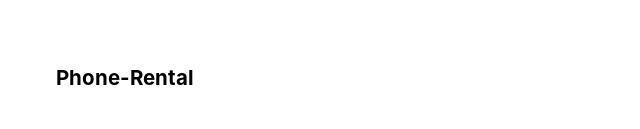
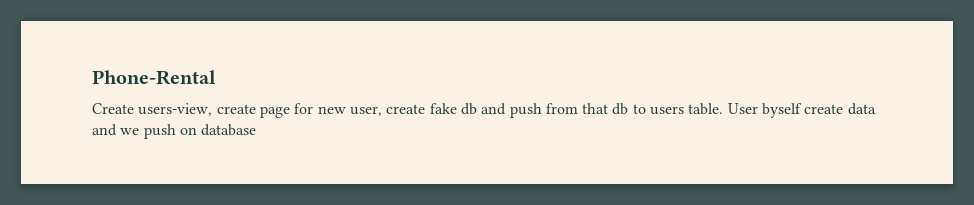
(194, 77) none -> [92,103,876,118] [92,124,257,139] // Create users-view, create page for new user, create fake db and push from that db to users table. User byself create data and we push on database

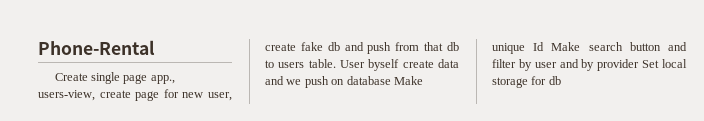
(134, 108) none -> [91,72,175,84] single page app.,
(257, 130) none -> [393,76,423,85] [492,42,687,54] [492,59,687,71] [492,76,561,88] Make unique Id Make search button and filter by user and by provider Set local storage for db

